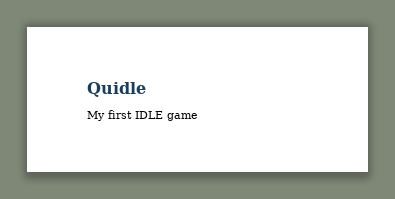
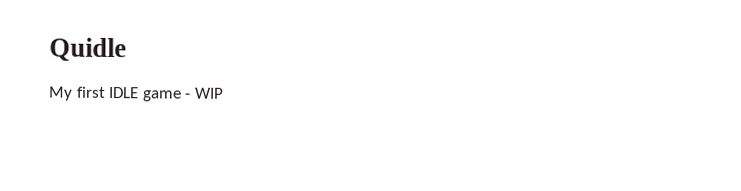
(198, 117) none -> [184,87,224,99] - WIP

